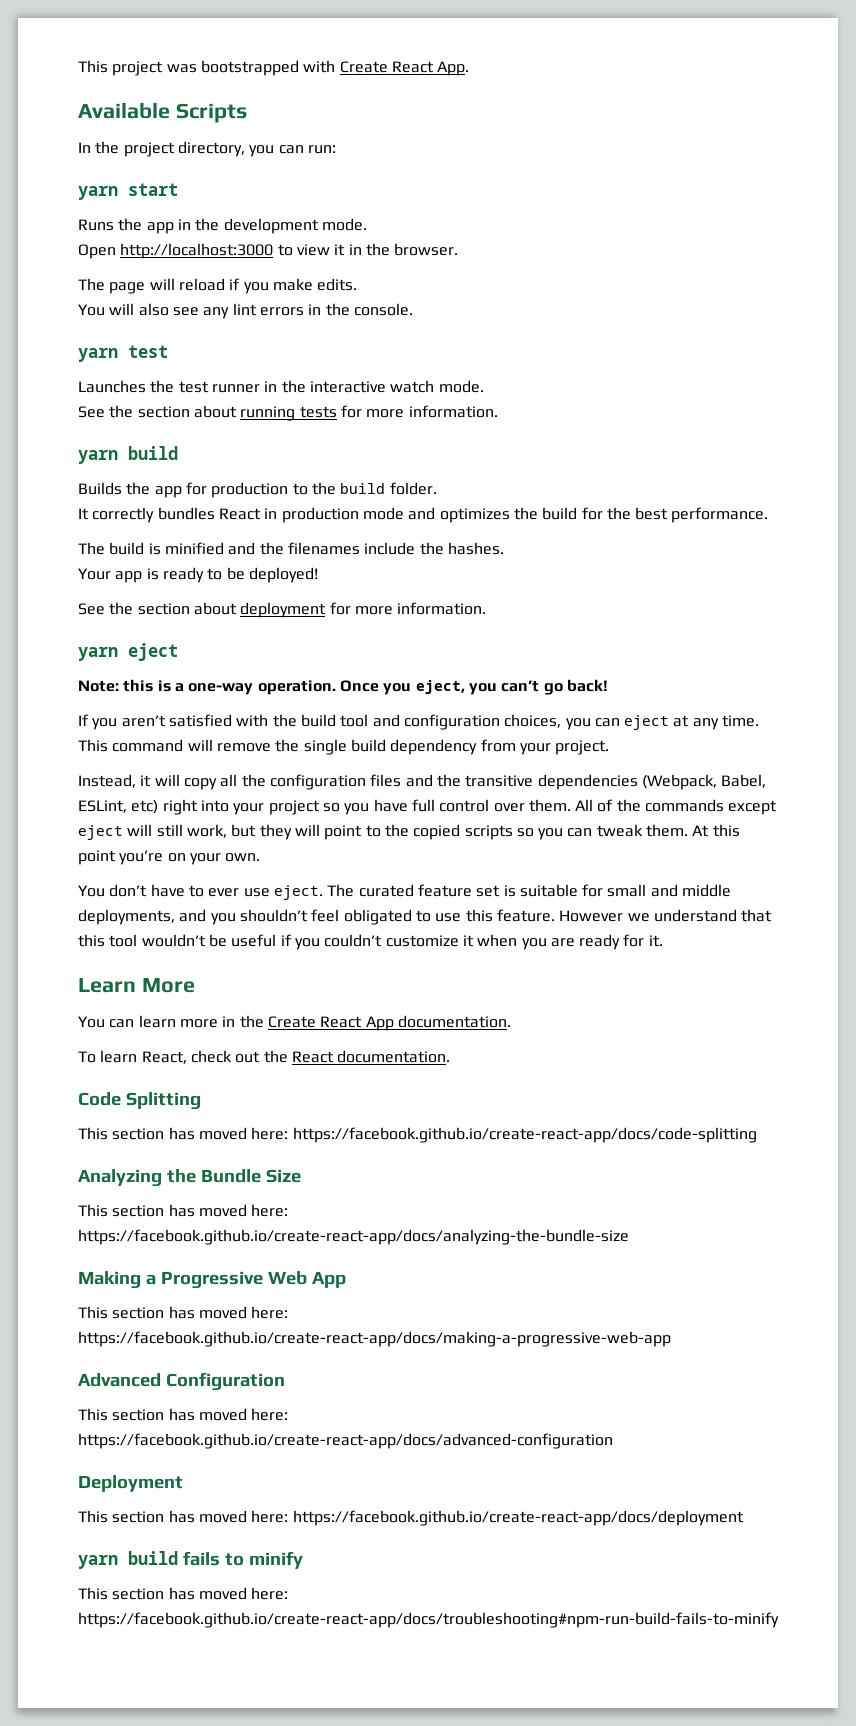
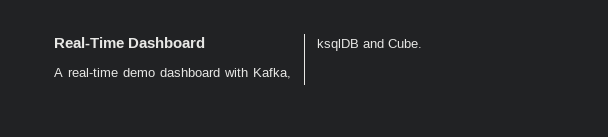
[78,60,470,76] [78,102,247,123] [78,141,336,157] [78,183,178,200] [78,218,367,234] [78,243,459,259] [78,278,358,294] [78,303,413,319] [78,345,168,362] [78,380,484,393] [78,405,498,421] [78,446,178,464] [78,482,437,498] [78,507,769,523] [78,542,504,555] [78,567,318,583] [78,602,487,618] [78,643,178,661] [78,679,608,695] [78,714,760,730] [78,739,610,755] [78,774,767,790] [78,799,778,815] [78,824,740,840] [78,850,261,865] [78,884,732,900] [78,909,773,925] [78,934,663,950] [78,978,195,993] [78,1015,511,1031] [78,1050,451,1064] [78,1092,201,1110] [78,1127,757,1143] [78,1169,301,1187] [78,1204,289,1217] [78,1229,629,1245] [78,1271,346,1289] [78,1306,289,1319] [78,1331,671,1347] [78,1372,285,1391] [78,1408,289,1421] [78,1433,613,1449] [78,1475,183,1492] [78,1510,744,1526] [78,1551,303,1569] [78,1587,289,1600] [78,1612,779,1628] This project was bootstrapped with Create React App. // Available Scripts // In the project directory, you can run: // yarn start // Runs the app in the development mode. // Open http://localhost:3000 to view it in the browser. // The page will reload if you make edits. // You will also see any lint errors in the console. // yarn test // Launches the test runner in the interactive watch mode. // See the section about running tests for more information. // yarn build // Builds the app for production to the build folder. // It correctly bundles React in production mode and optimizes the build for the best performance. // The build is minified and the filenames include the hashes. // Your app is ready to be deployed! // See the section about deployment for more information. // yarn eject // Note: this is a one-way operation. Once you eject, you can’t go back! // If you aren’t satisfied with the build tool and configuration choices, you can eject at any time. This command will remove the single build dependency from your project. // Instead, it will copy all the configuration files and the transitive dependencies (Webpack, Babel, ESLint, etc) right into your project so you have full control over them. All of the commands except eject will still work, but they will point to the copied scripts so you can tweak them. At this point you’re on your own. // You don’t have to ever use eject. The curated feature set is suitable for small and middle deployments, and you shouldn’t feel obligated to use this feature. However we understand that this tool wouldn’t be useful if you couldn’t customize it when you are ready for it. // Learn More // You can learn more in the Create React App documentation. // To learn React, check out the React documentation. // Code Splitting // This section has moved here: https://facebook.github.io/create-react-app/docs/code-splitting // Analyzing the Bundle Size // This section has moved here: https://facebook.github.io/create-react-app/docs/analyzing-the-bundle-size // Making a Progressive Web App // This section has moved here: https://facebook.github.io/create-react-app/docs/making-a-progressive-web-app // Advanced Configuration // This section has moved here: https://facebook.github.io/create-react-app/docs/advanced-configuration // Deployment // This section has moved here: https://facebook.github.io/create-react-app/docs/deployment // yarn build fails to minify // This section has moved here: https://facebook.github.io/create-react-app/docs/troubleshooting#npm-run-build-fails-to-minify -> [54,37,206,48] [54,68,291,79] [317,39,422,51] Real-Time Dashboard // A real-time demo dashboard with Kafka, ksqlDB and Cube.

